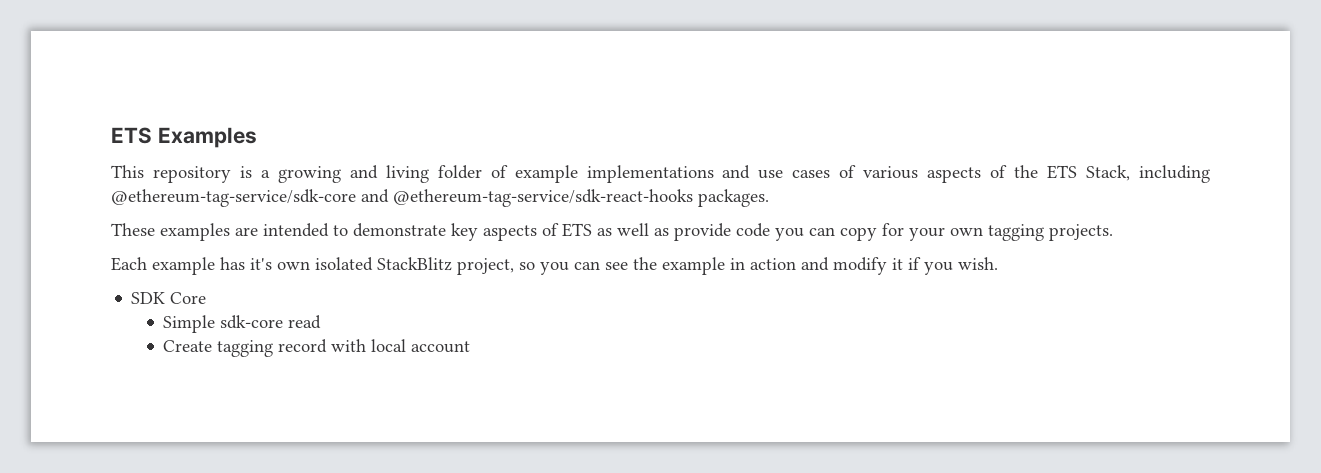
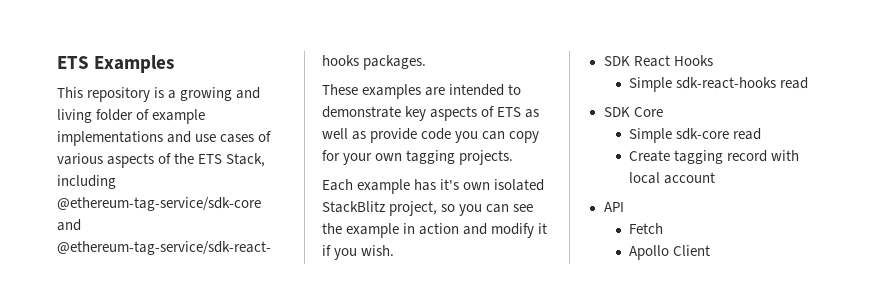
(998, 263) none -> [603,55,713,67] [629,77,809,92] // SDK React Hooks // Simple sdk-react-hooks read
(471, 347) none -> [603,202,624,212] [629,223,664,234] [629,245,711,260] // API // Fetch // Apollo Client

